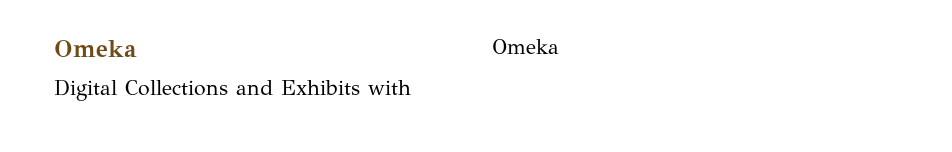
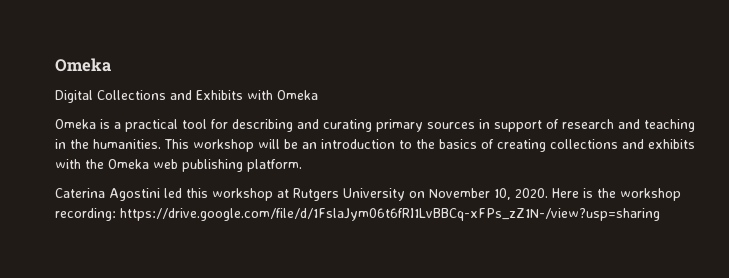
(559, 46) none -> [55,119,695,132] [55,139,695,152] [55,159,302,172] [55,188,681,201] [55,208,660,221] // Omeka is a practical tool for describing and curating primary sources in support of research and teaching in the humanities. This workshop will be an introduction to the basics of creating collections and exhibits with the Omeka web publishing platform. // Caterina Agostini led this workshop at Rutgers University on November 10, 2020. Here is the workshop recording: https://drive.google.com/file/d/1FslaJym06t6fRI1LvBBCq-xFPs_zZ1N-/view?usp=sharing

